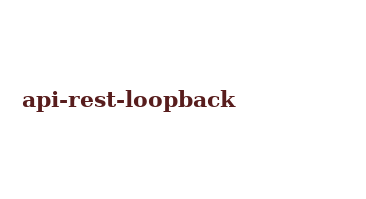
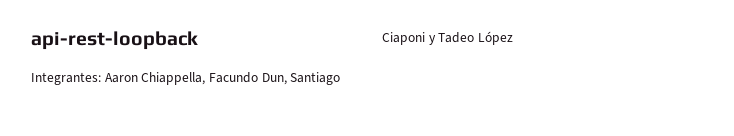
(236, 101) none -> [31,72,341,85] [382,31,513,45] // Integrantes: Aaron Chiappella, Facundo Dun, Santiago Ciaponi y Tadeo López

